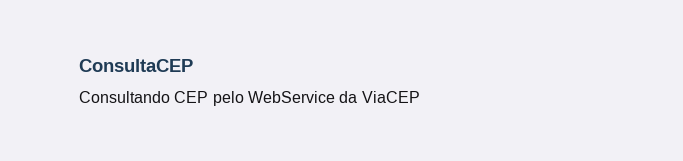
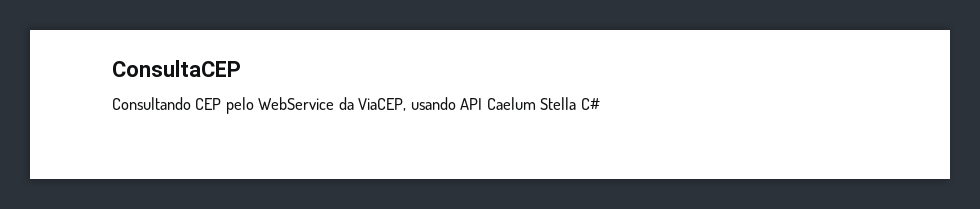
[361,91,420,103] ViaCEP -> [358,97,600,111] ViaCEP, usando API Caelum Stella C#

